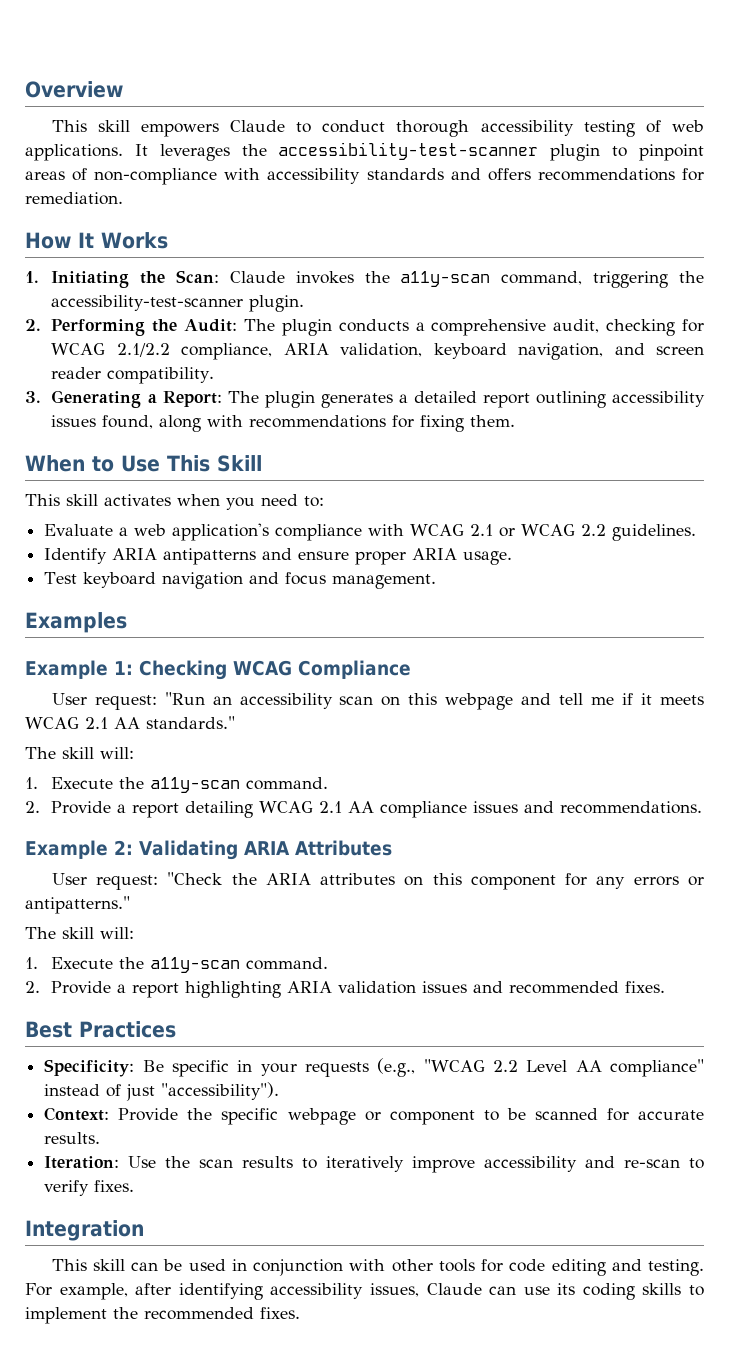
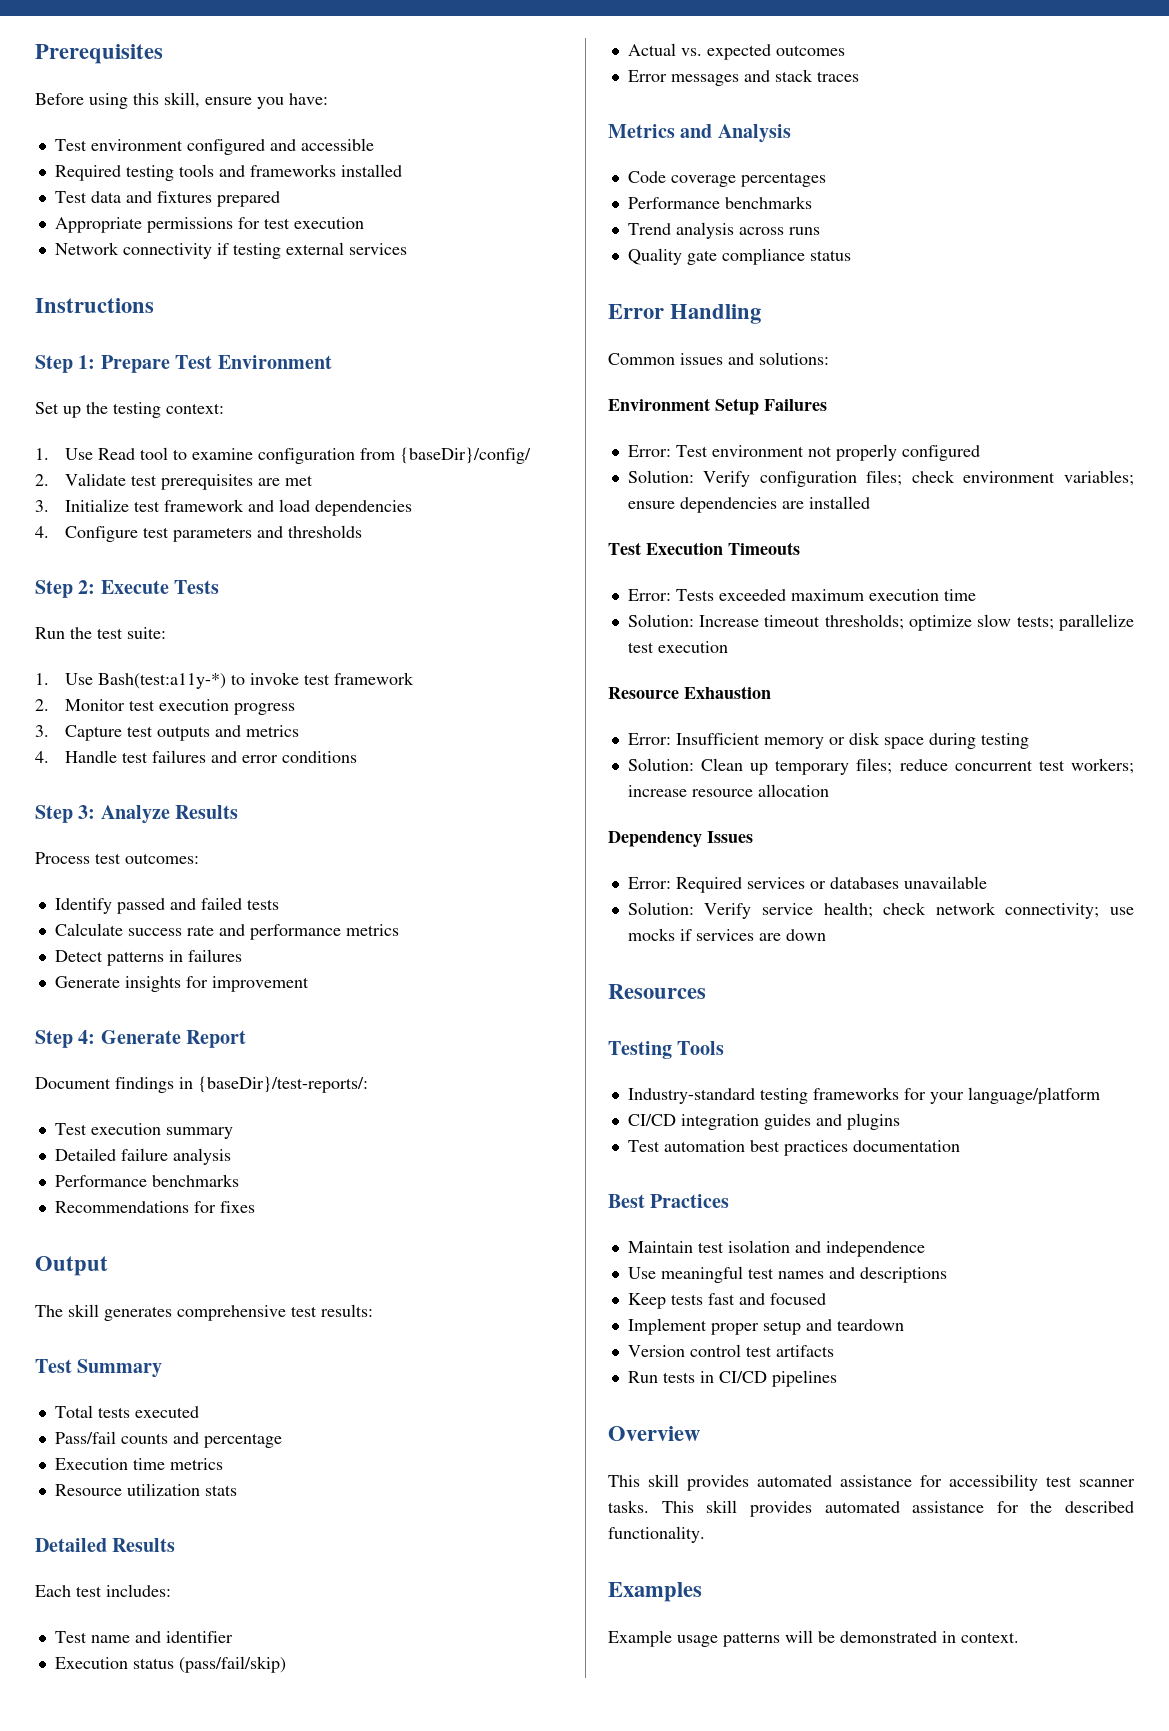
[25,81,123,98] [51,120,704,137] [25,142,705,161] [25,168,704,185] [25,192,123,205] [25,232,168,249] [25,270,704,288] [51,295,305,312] [25,319,704,336] [51,343,705,360] [51,367,215,384] [25,390,706,408] [51,415,516,432] [25,455,262,472] [25,494,324,510] [44,523,697,541] [44,548,513,565] [44,572,437,589] [25,612,127,633] [25,660,411,680] [51,692,704,710] [25,716,235,729] [25,747,134,759] [25,777,329,793] [25,801,703,818] [25,840,392,860] [51,872,704,890] [25,896,130,914] [25,927,134,939] [25,957,329,973] [25,981,666,998] [25,1021,176,1038] [44,1058,704,1077] [44,1082,280,1101] [44,1107,704,1125] [44,1132,101,1144] [44,1156,705,1173] [44,1180,135,1196] [25,1220,144,1241] [51,1259,704,1276] [25,1283,705,1300] [25,1307,300,1324] Overview // This skill empowers Claude to conduct thorough accessibility testing of web applications. It leverages the accessibility-test-scanner plugin to pinpoint areas of non-compliance with accessibility standards and offers recommendations for remediation. // How It Works // 1. Initiating the Scan: Claude invokes the a11y-scan command, triggering the accessibility-test-scanner plugin. // 2. Performing the Audit: The plugin conducts a comprehensive audit, checking for WCAG 2.1/2.2 compliance, ARIA validation, keyboard navigation, and screen reader compatibility. // 3. Generating a Report: The plugin generates a detailed report outlining accessibility issues found, along with recommendations for fixing them. // When to Use This Skill // This skill activates when you need to: // Evaluate a web application's compliance with WCAG 2.1 or WCAG 2.2 guidelines. // Identify ARIA antipatterns and ensure proper ARIA usage. // Test keyboard navigation and focus management. // Examples // Example 1: Checking WCAG Compliance // User request: "Run an accessibility scan on this webpage and tell me if it meets WCAG 2.1 AA standards." // The skill will: // 1. Execute the a11y-scan command. // 2. Provide a report detailing WCAG 2.1 AA compliance issues and recommendations. // Example 2: Validating ARIA Attributes // User request: "Check the ARIA attributes on this component for any errors or antipatterns." // The skill will: // 1. Execute the a11y-scan command. // 2. Provide a report highlighting ARIA validation issues and recommended fixes. // Best Practices // Specificity: Be specific in your requests (e.g., "WCAG 2.2 Level AA compliance" instead of just "accessibility"). // Context: Provide the specific webpage or component to be scanned for accurate results. // Iteration: Use the scan results to iteratively improve accessibility and re-scan to verify fixes. // Integration // This skill can be used in conjunction with other tools for code editing and testing. For example, after identifying accessibility issues, Claude can use its coding skills to implement the recommended fixes. -> [35,44,163,64] [35,92,328,109] [54,138,374,155] [54,164,402,181] [54,191,280,207] [54,217,364,233] [54,242,407,259] [35,298,154,313] [35,355,332,373] [35,402,224,418] [35,447,531,464] [35,473,313,490] [35,499,412,516] [35,525,362,542] [35,580,220,598] [35,627,166,639] [35,672,414,689] [35,699,295,715] [35,725,299,741] [35,750,357,763] [35,805,239,824] [35,852,199,864] [54,897,279,914] [54,923,399,940] [54,949,242,966] [54,976,309,992] [35,1030,247,1048] [35,1076,368,1093] [54,1123,233,1139] [54,1148,231,1165] [54,1174,239,1187] [54,1201,255,1213] [35,1256,108,1276] [35,1304,373,1321] [35,1359,163,1378] [54,1405,199,1418] [54,1431,282,1448] [54,1458,223,1470] [54,1483,237,1496] [35,1538,176,1552] [35,1584,171,1597] [54,1631,233,1643] [54,1656,286,1673] [627,43,845,60] [627,69,859,86] [608,124,791,143] [627,171,826,187] [627,196,812,209] [627,222,820,239] [627,248,851,265] [608,304,762,324] [608,352,829,365] [608,398,827,415] [627,444,980,461] [627,470,1134,487] [627,496,870,513] [608,542,800,555] [627,589,976,601] [627,614,1134,631] [627,641,728,653] [608,686,771,699] [627,732,1029,749] [627,758,1134,775] [627,784,829,797] [608,831,753,847] [627,876,987,893] [627,902,1134,919] [627,928,826,941] [608,984,706,999] [608,1041,725,1059] [627,1087,1100,1104] [627,1113,900,1130] [627,1140,960,1156] [608,1194,730,1208] [627,1240,925,1257] [627,1266,947,1283] [627,1293,826,1309] [627,1318,904,1335] [627,1344,834,1357] [627,1370,837,1387] [608,1426,700,1441] [608,1474,1135,1491] [608,1500,1134,1517] [608,1526,705,1543] [608,1582,702,1602] [608,1630,1019,1647] Prerequisites // Before using this skill, ensure you have: // Test environment configured and accessible // Required testing tools and frameworks installed // Test data and fixtures prepared // Appropriate permissions for test execution // Network connectivity if testing external services // Instructions // Step 1: Prepare Test Environment // Set up the testing context: // 1. Use Read tool to examine configuration from {baseDir}/config/ // 2. Validate test prerequisites are met // 3. Initialize test framework and load dependencies // 4. Configure test parameters and thresholds // Step 2: Execute Tests // Run the test suite: // 1. Use Bash(test:a11y-*) to invoke test framework // 2. Monitor test execution progress // 3. Capture test outputs and metrics // 4. Handle test failures and error conditions // Step 3: Analyze Results // Process test outcomes: // Identify passed and failed tests // Calculate success rate and performance metrics // Detect patterns in failures // Generate insights for improvement // Step 4: Generate Report // Document findings in {baseDir}/test-reports/: // Test execution summary // Detailed failure analysis // Performance benchmarks // Recommendations for fixes // Output // The skill generates comprehensive test results: // Test Summary // Total tests executed // Pass/fail counts and percentage // Execution time metrics // Resource utilization stats // Detailed Results // Each test includes: // Test name and identifier // Execution status (pass/fail/skip) // Actual vs. expected outcomes // Error messages and stack traces // Metrics and Analysis // Code coverage percentages // Performance benchmarks // Trend analysis across runs // Quality gate compliance status // Error Handling // Common issues and solutions: // Environment Setup Failures // Error: Test environment not properly configured // Solution: Verify configuration files; check environment variables; ensure dependencies are installed // Test Execution Timeouts // Error: Tests exceeded maximum execution time // Solution: Increase timeout thresholds; optimize slow tests; parallelize test execution // Resource Exhaustion // Error: Insufficient memory or disk space during testing // Solution: Clean up temporary files; reduce concurrent test workers; increase resource allocation // Dependency Issues // Error: Required services or databases unavailable // Solution: Verify service health; check network connectivity; use mocks if services are down // Resources // Testing Tools // Industry-standard testing frameworks for your language/platform // CI/CD integration guides and plugins // Test automation best practices documentation // Best Practices // Maintain test isolation and independence // Use meaningful test names and descriptions // Keep tests fast and focused // Implement proper setup and teardown // Version control test artifacts // Run tests in CI/CD pipelines // Overview // This skill provides automated assistance for accessibility test scanner tasks. This skill provides automated assistance for the described functionality. // Examples // Example usage patterns will be demonstrated in context.

